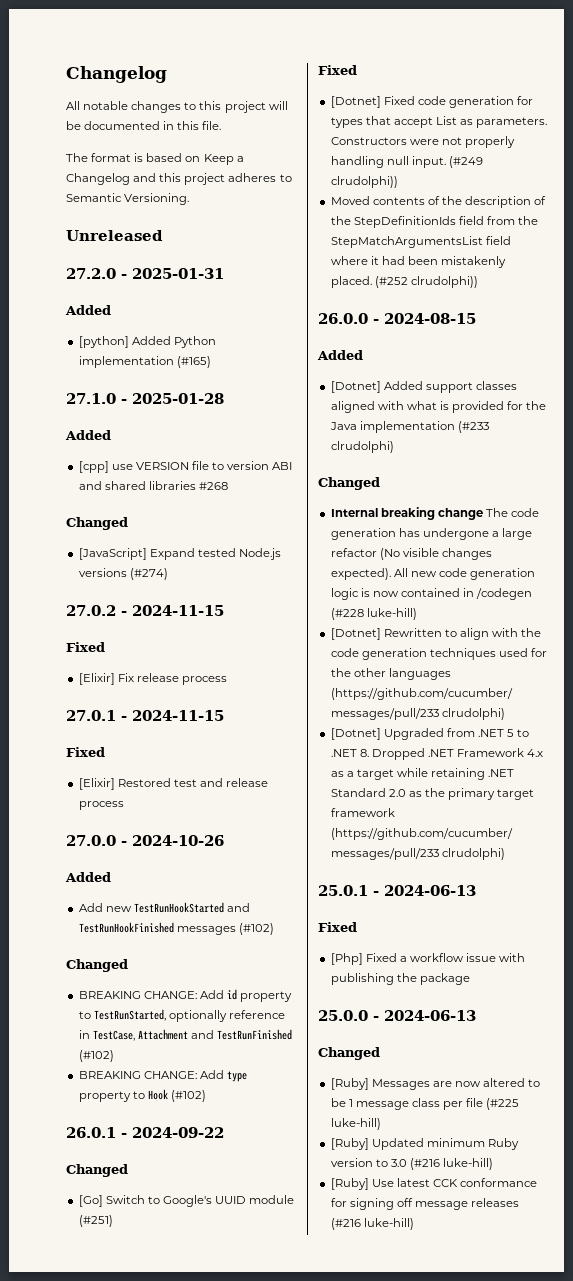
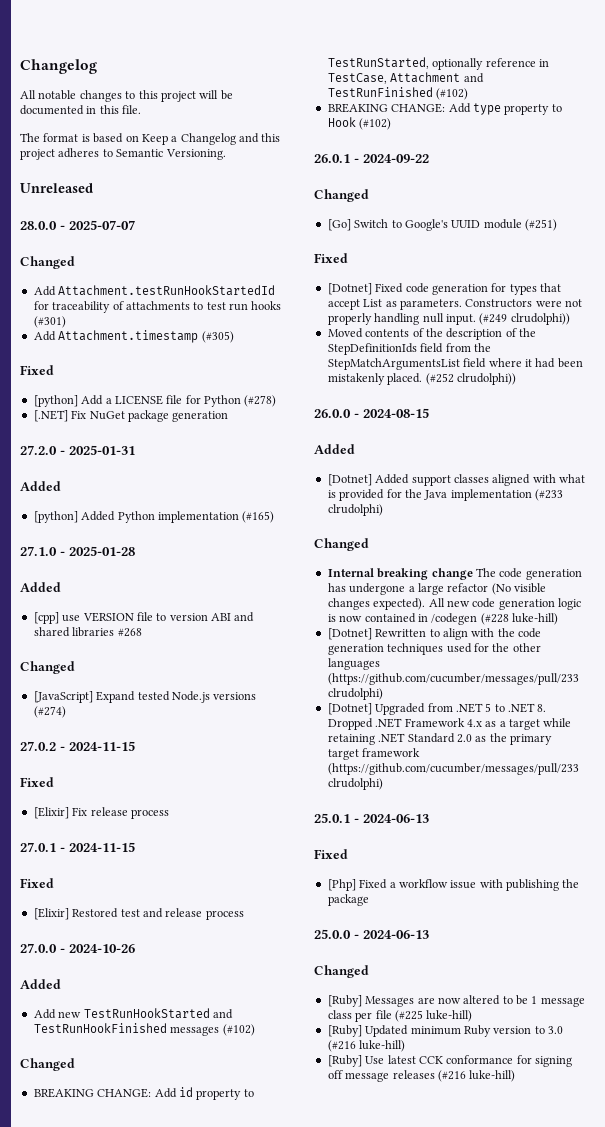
(163, 235) none -> [20,220,135,230] [20,256,75,269] [33,285,276,296] [33,301,282,313] [33,316,66,328] [33,330,234,343] [20,365,54,375] [33,395,277,407] [33,410,229,422] // 28.0.0 - 2025-07-07 // Changed // Add Attachment.testRunHookStartedId for traceability of attachments to test run hooks (#301) // Add Attachment.timestamp (#305) // Fixed // [python] Add a LICENSE file for Python (#278) // [.NET] Fix NuGet package generation

